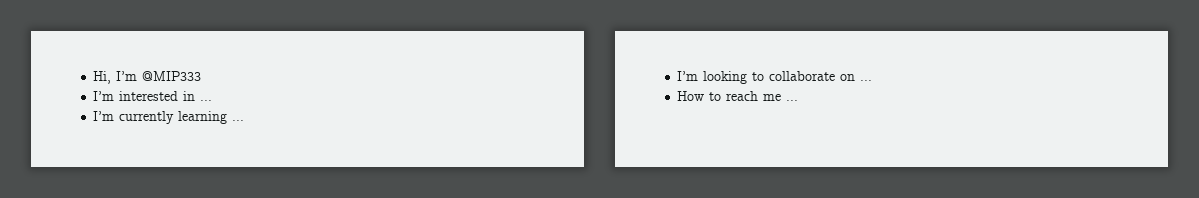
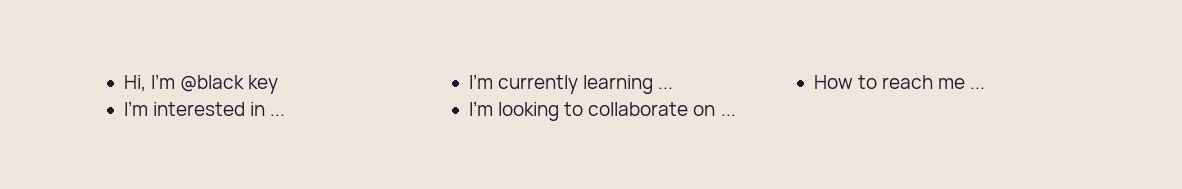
[142,71,202,81] @MIP333 -> [180,75,279,94] @black key

